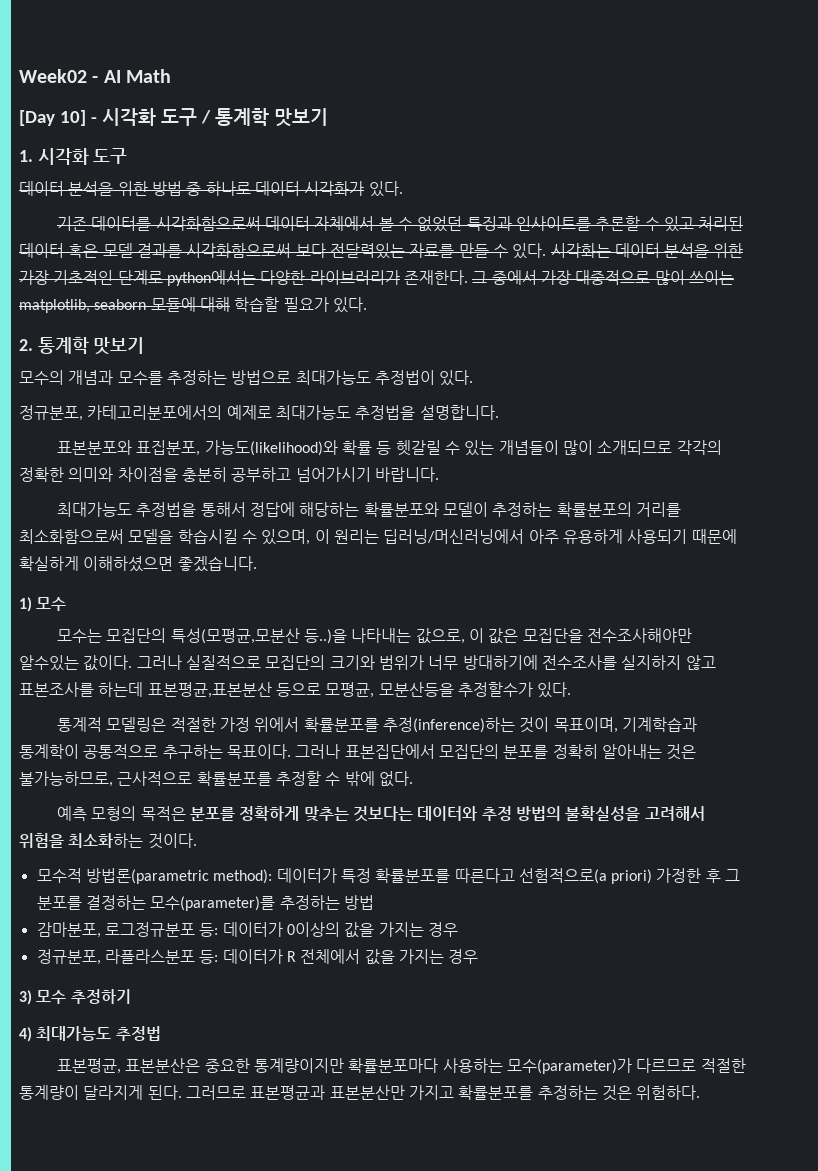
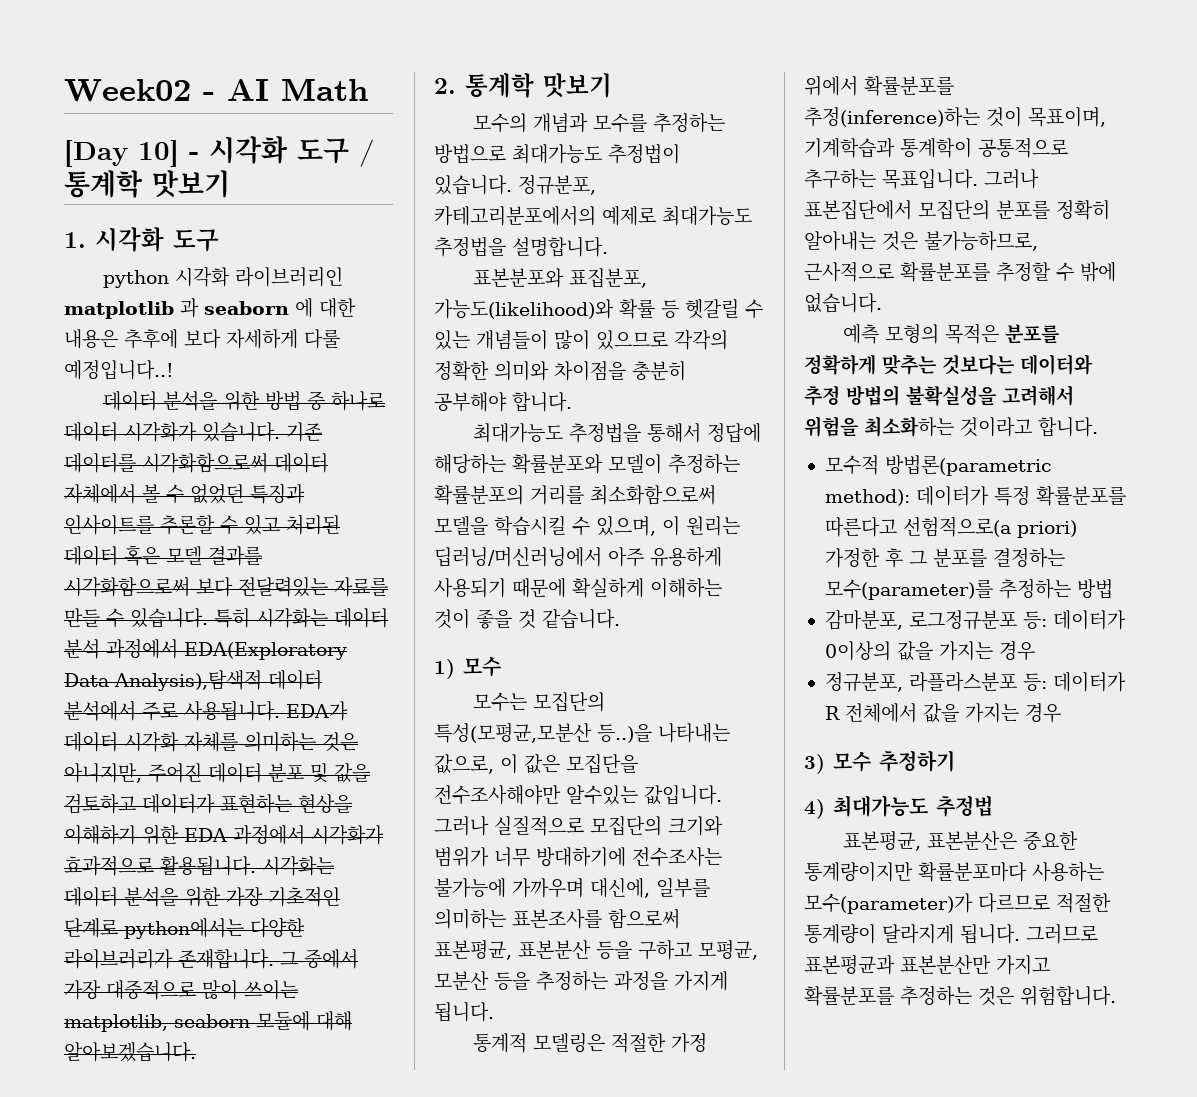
(128, 156) none -> [103,267,344,288] [64,298,356,319] [64,329,340,349] [64,360,174,380] // python 시각화 라이브러리인 matplotlib 과 seaborn 에 대한 내용은 추후에 보다 자세하게 다룰 예정입니다..!
[368,181,403,197] 있다. // -> [202,422,280,442] 있습니다.
[512,243,547,259] 있다. -> [130,607,388,628] [64,639,347,660] [64,670,322,691] [64,701,348,721] [64,732,358,752] [64,763,370,783] [64,794,352,814] [64,825,384,845] [64,856,256,876] 있습니다. 특히 시각화는 데이터 분석 과정에서 EDA(Exploratory Data Analysis),탐색적 데이터 분석에서 주로 사용됩니다. EDA가 데이터 시각화 자체를 의미하는 것은 아니지만, 주어진 데이터 분포 및 값을 검토하고 데이터가 표현하는 현상을 이해하기 위한 EDA 과정에서 시각화가 효과적으로 활용됩니다.
[403,270,468,285] 존재한다. -> [178,949,274,969] 존재합니다.
[234,297,367,313] 학습할 필요가 있다. -> [64,1042,196,1062] 알아보겠습니다.
[439,370,474,386] 있다. // -> [434,175,512,195] 있습니다.
[597,440,673,455] 소개되므로 -> [596,330,668,350] 있으므로
[231,467,439,482] 공부하고 넘어가시기 바랍니다. -> [434,392,572,412] 공부해야 합니다.
[83,556,257,572] 이해하셨으면 좋겠습니다. -> [650,578,722,598] [434,609,620,629] 이해하는 것이 좋을 것 같습니다.
[83,655,133,671] 값이다. -> [644,785,722,805] 값입니다.
[541,655,716,670] [19,682,572,698] 전수조사를 실지하지 않고 표본조사를 하는데 표본평균,표본분산 등으로 모평균, 모분산등을 추정할수가 있다. -> [632,847,722,867] [434,878,710,898] [434,909,680,929] [434,939,758,960] [434,971,728,991] [434,1002,494,1022] 전수조사는 불가능에 가까우며 대신에, 일부를 의미하는 표본조사를 함으로써 표본평균, 표본분산 등을 구하고 모평균, 모분산 등을 추정하는 과정을 가지게 됩니다.
[226,744,291,759] 목표이다. -> [882,169,978,189] 목표입니다.
[378,771,413,787] 없다. -> [804,293,882,313] 없습니다.
[147,833,197,849] 것이다. -> [960,417,1098,437] 것이라고 합니다.
[147,1085,182,1100] 된다. -> [960,924,1020,944] 됩니다.
[636,1085,701,1100] 위험하다. -> [1020,986,1116,1006] 위험합니다.

